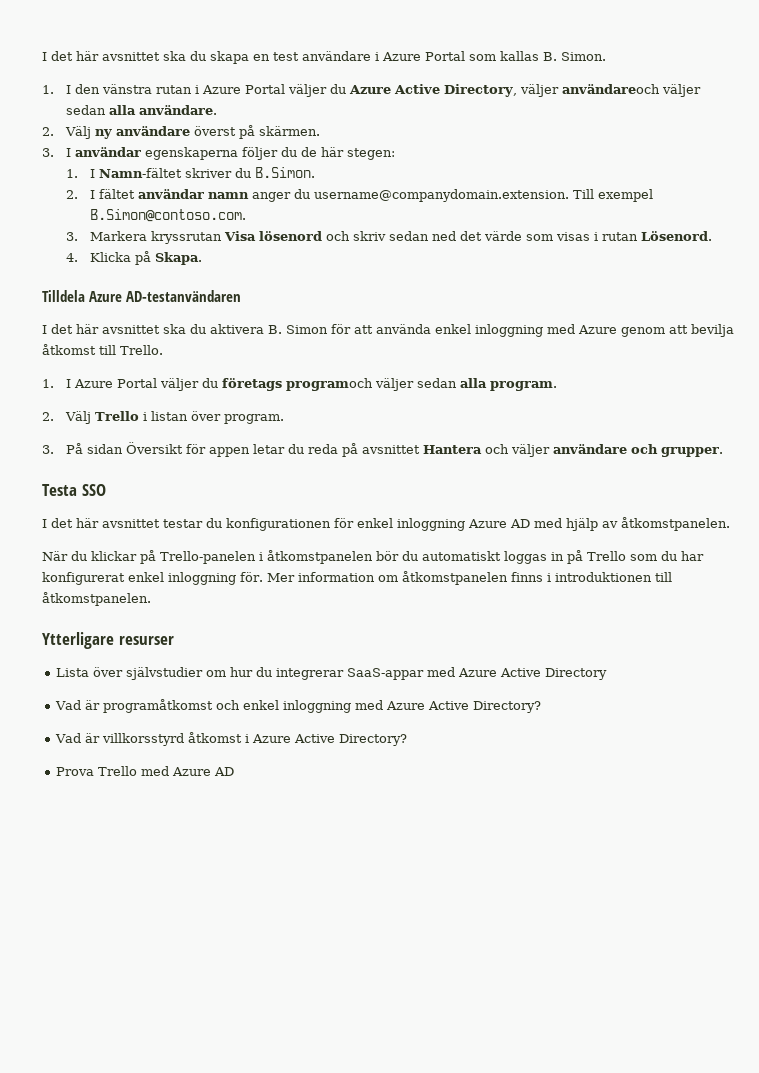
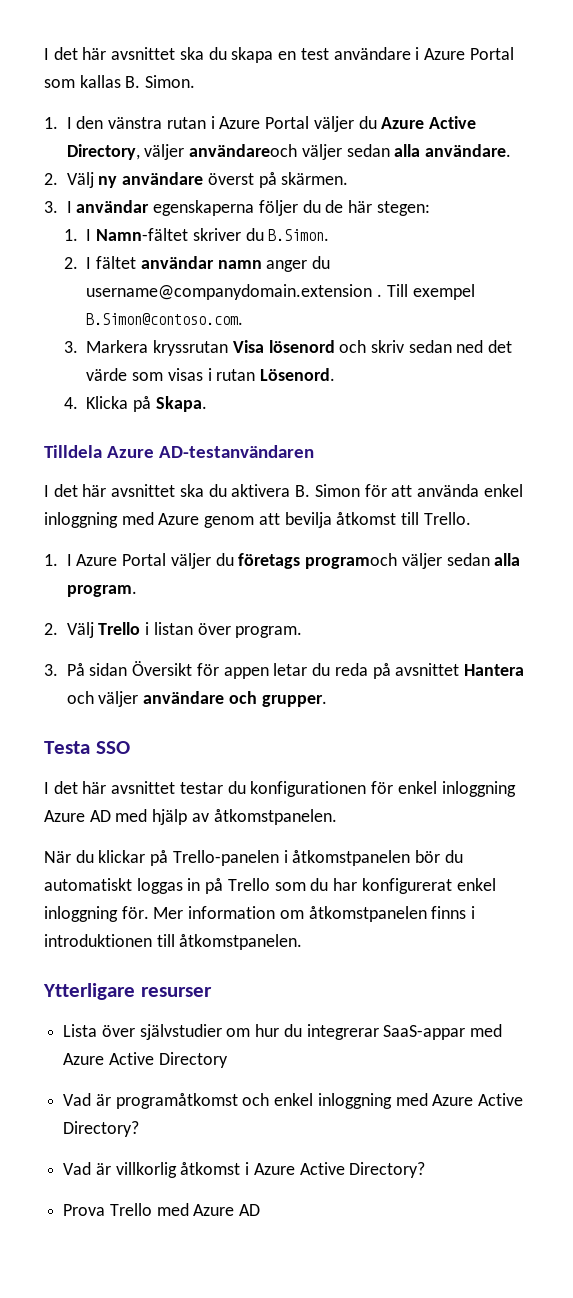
[313,189,569,202] username@companydomain.extension. -> [86,284,383,300] username@companydomain.extension .
[102,733,185,746] villkorsstyrd -> [115,1162,177,1178] villkorlig

